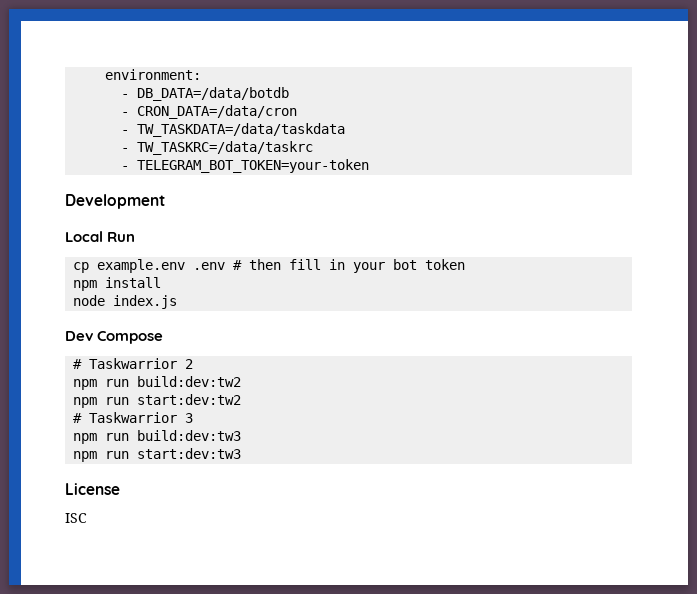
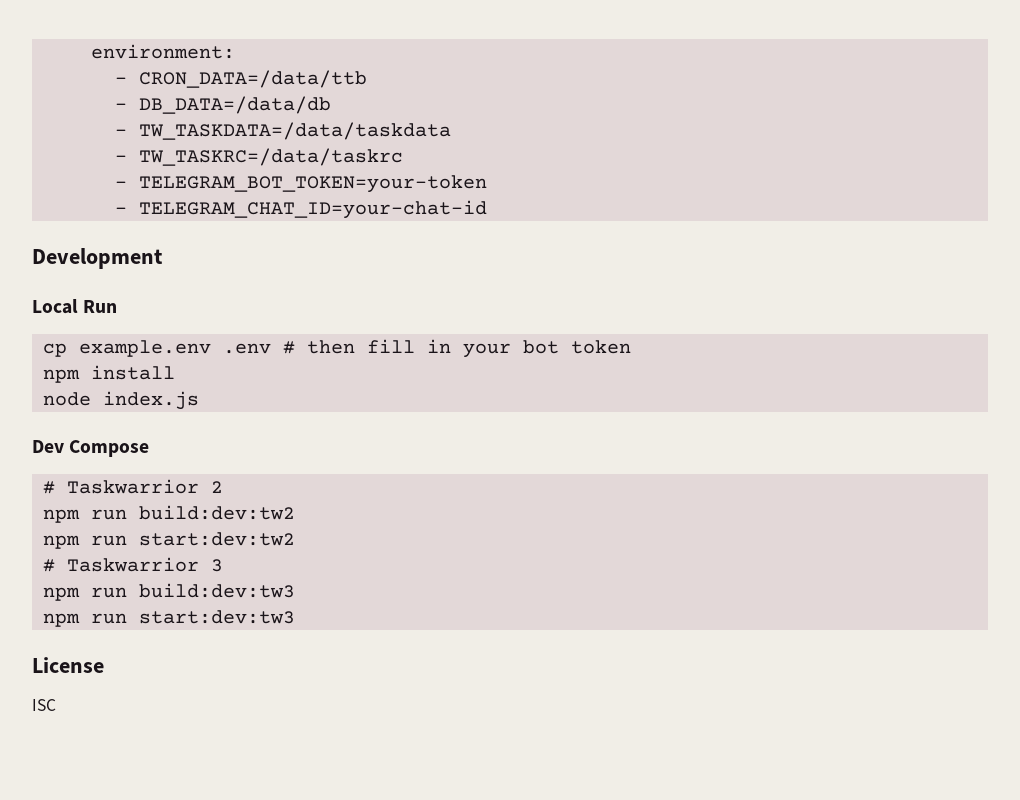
[137,87,290,101] [121,105,298,119] DB_DATA=/data/botdb // - CRON_DATA=/data/cron -> [138,70,367,88] [114,96,331,114] CRON_DATA=/data/ttb // - DB_DATA=/data/db
(370, 166) none -> [114,200,487,219] // - TELEGRAM_CHAT_ID=your-chat-id

